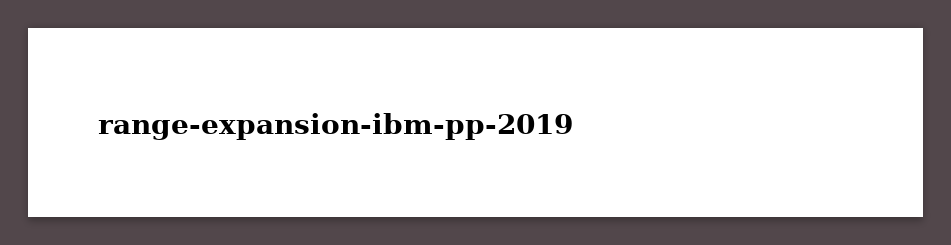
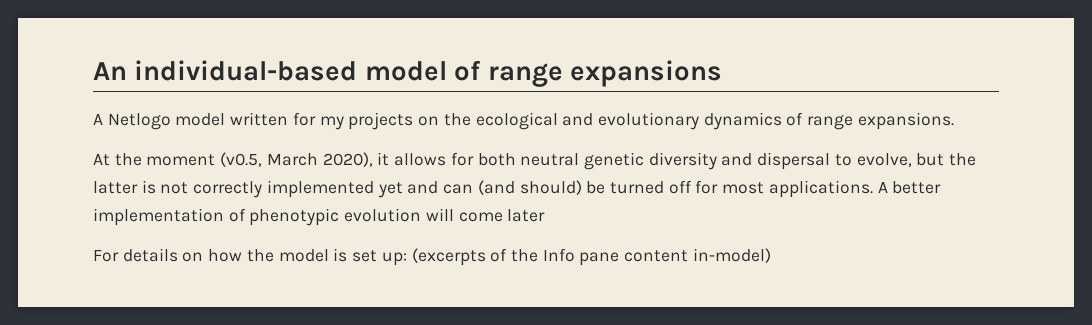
[98,113,573,140] range-expansion-ibm-pp-2019 -> [93,60,723,87] [93,112,954,130] [93,152,977,170] [93,180,942,198] [93,208,546,226] [93,248,771,266] An individual-based model of range expansions // A Netlogo model written for my projects on the ecological and evolutionary dynamics of range expansions. // At the moment (v0.5, March 2020), it allows for both neutral genetic diversity and dispersal to evolve, but the latter is not correctly implemented yet and can (and should) be turned off for most applications. A better implementation of phenotypic evolution will come later // For details on how the model is set up: (excerpts of the Info pane content in-model)

